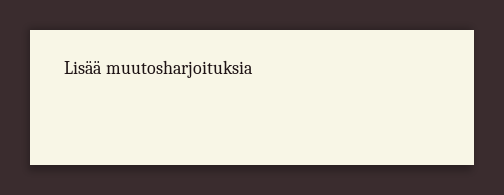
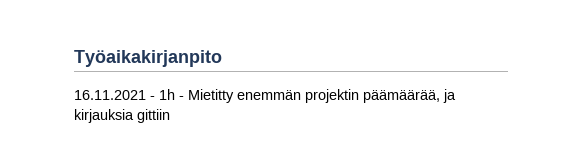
[64,60,253,78] Lisää muutosharjoituksia -> [74,50,222,67] [74,89,456,103] [74,109,170,123] Työaikakirjanpito // 16.11.2021 - 1h - Mietitty enemmän projektin päämäärää, ja kirjauksia gittiin

